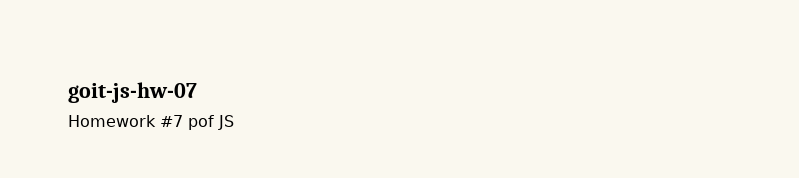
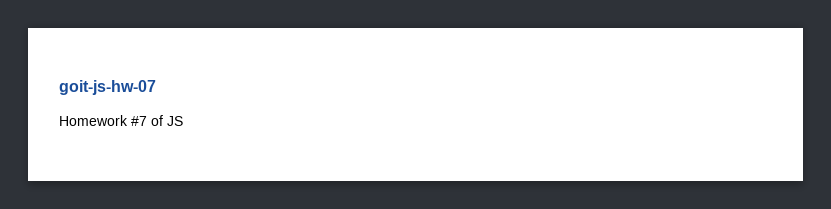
[188,115,214,130] pof -> [151,115,163,126] of

